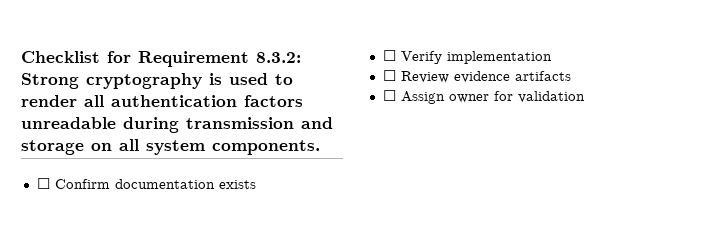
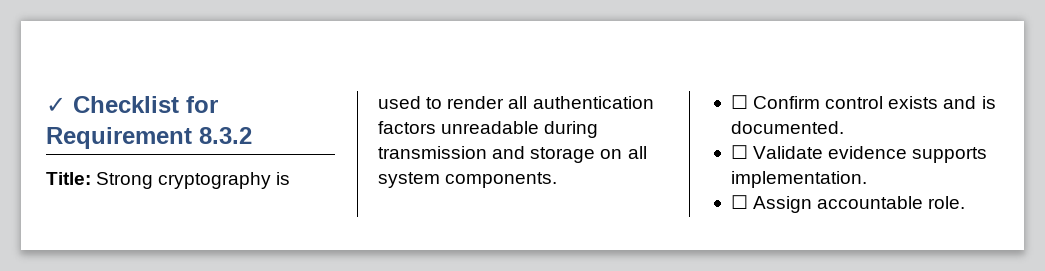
(21, 57) none -> [46,97,66,113] ✓
[256,52,301,63] 8.3.2: -> [199,127,252,144] [46,172,91,185] 8.3.2 // Title:
[114,179,215,189] documentation -> [825,96,884,109] control
[382,50,552,64] [382,70,571,83] // ☐ Verify implementation // ☐ Review evidence artifacts -> [943,96,996,109] [730,121,844,134] [730,145,988,163] [730,171,867,188] and is documented. // ☐ Validate evidence supports implementation.
[448,91,585,103] owner for validation -> [817,196,966,209] accountable role.

